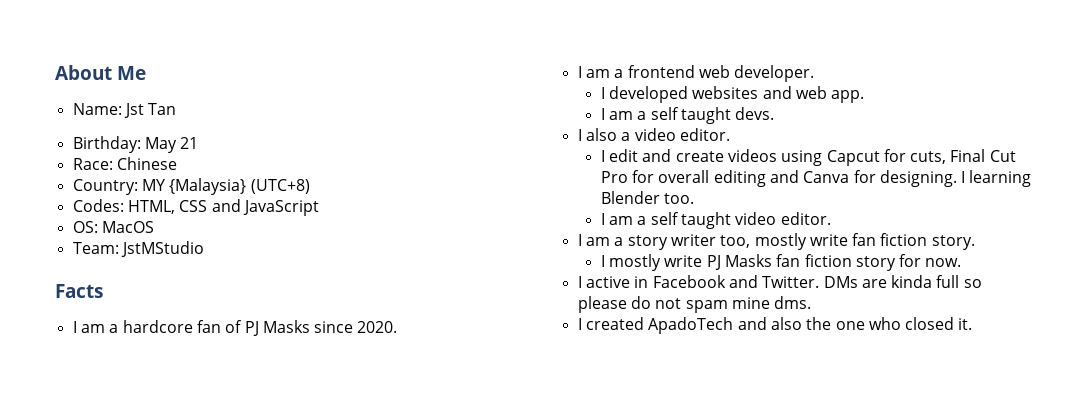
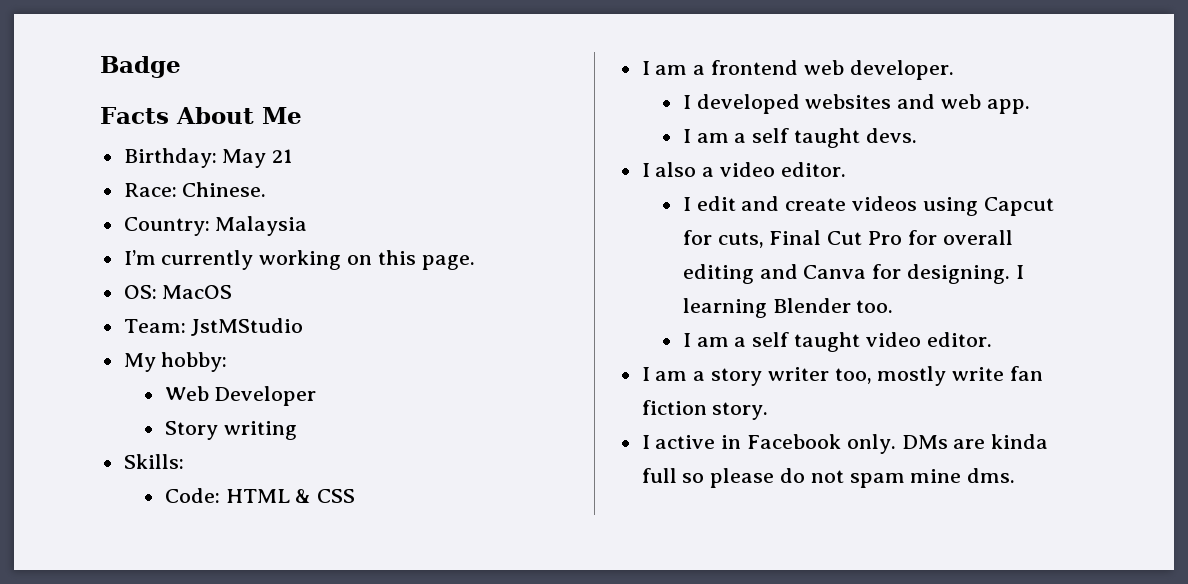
(55, 72) none -> [100,56,181,78] [100,107,169,124] Badge // Facts
[72,103,177,118] // Name: Jst Tan -> (302, 115) none
[116,157,177,170] Chinese -> [182,182,267,197] Chinese.
[141,178,310,195] [72,199,319,216] [72,221,154,233] [72,241,204,257] [55,284,103,298] [72,320,398,336] MY {Malaysia} (UTC+8) // Codes: HTML, CSS and JavaScript // OS: MacOS // Team: JstMStudio // Facts // I am a hardcore fan of PJ Masks since 2020. -> [215,216,308,236] [123,250,475,270] [123,285,233,299] [123,318,304,336] [123,352,228,372] [164,386,317,406] [164,421,297,440] [123,454,184,469] [164,488,356,503] Malaysia // I’m currently working on this page. // OS: MacOS // Team: JstMStudio // My hobby: // Web Developer // Story writing // Skills: // Code: HTML & CSS
[600,254,962,271] // I mostly write PJ Masks fan fiction story for now. -> (769, 411) none
[728,275,820,288] and Twitter. -> [846,434,896,454] only.
[577,317,973,334] // I created ApadoTech and also the one who closed it. -> (1016, 475) none

